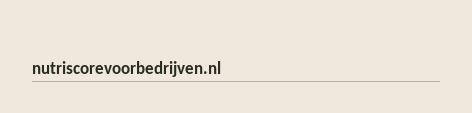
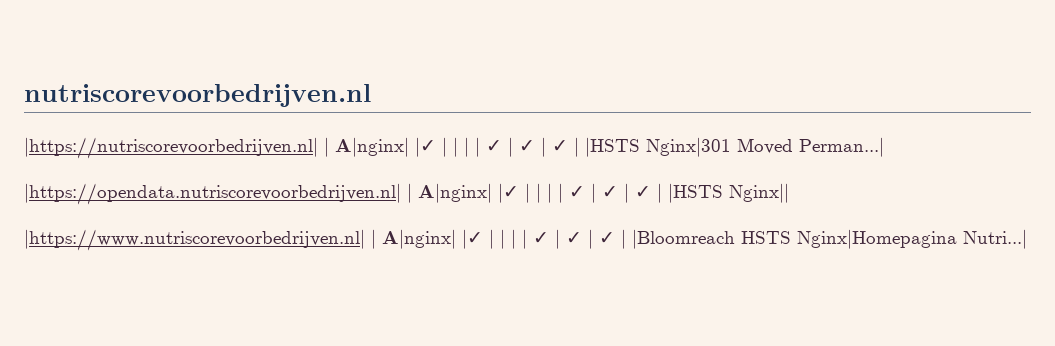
(221, 69) none -> [24,137,884,159] [24,183,789,205] [24,229,1027,251] // |https://nutriscorevoorbedrijven.nl| | A|nginx| |✓ | | | | ✓ | ✓ | ✓ | |HSTS Nginx|301 Moved Perman...| // |https://opendata.nutriscorevoorbedrijven.nl| | A|nginx| |✓ | | | | ✓ | ✓ | ✓ | |HSTS Nginx|| // |https://www.nutriscorevoorbedrijven.nl| | A|nginx| |✓ | | | | ✓ | ✓ | ✓ | |Bloomreach HSTS Nginx|Homepagina Nutri...|

